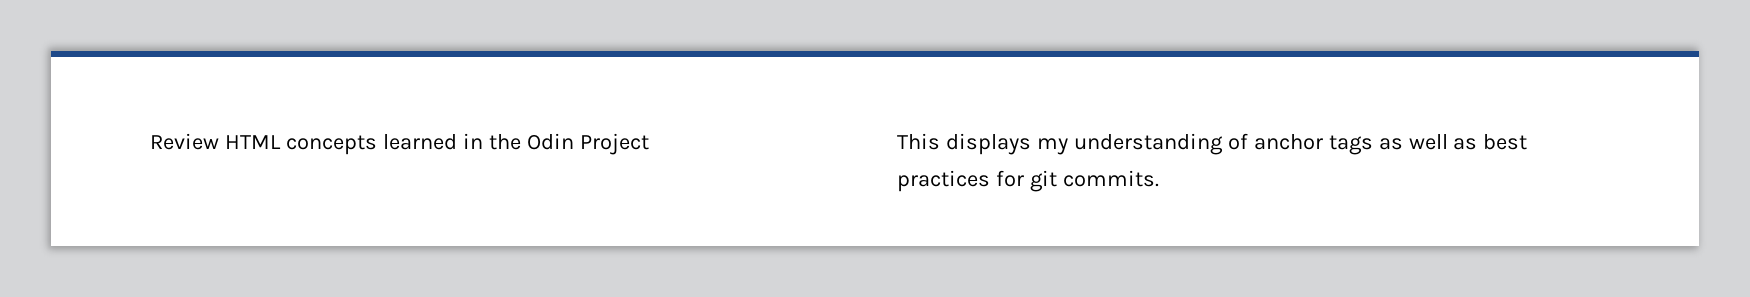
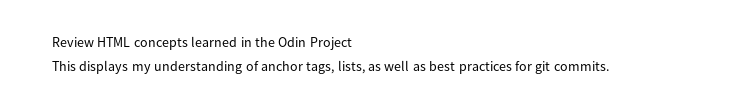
[1328,135,1373,155] tags -> [306,60,365,74] tags, lists,

